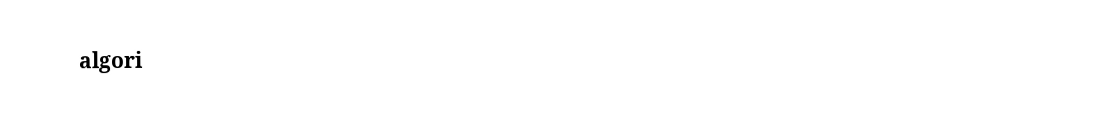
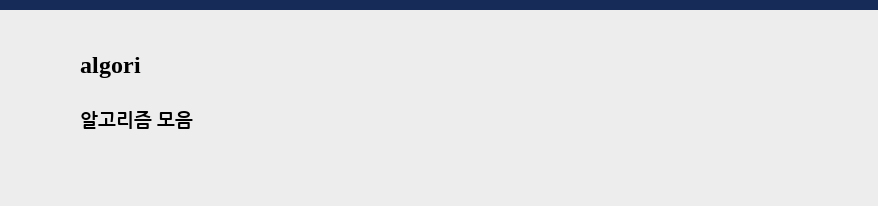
(144, 62) none -> [80,111,194,129] // 알고리즘 모음

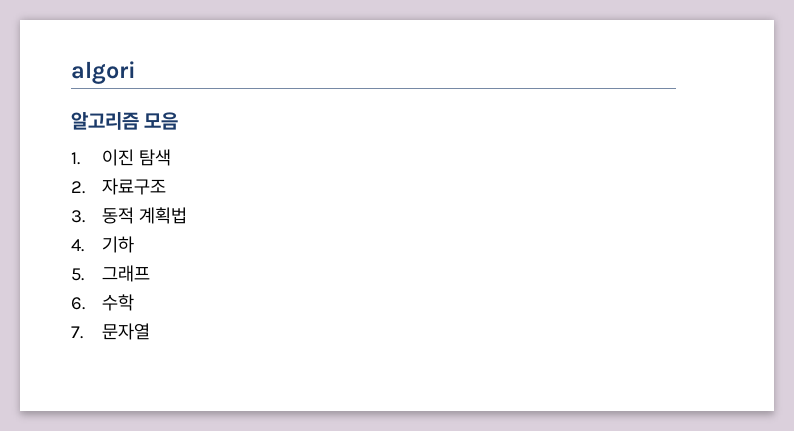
(194, 120) none -> [71,149,172,166] [71,178,167,195] [71,207,188,224] [71,236,135,253] [71,265,151,282] [71,294,135,311] [71,323,151,340] // 1. 이진 탐색 // 2. 자료구조 // 3. 동적 계획법 // 4. 기하 // 5. 그래프 // 6. 수학 // 7. 문자열

